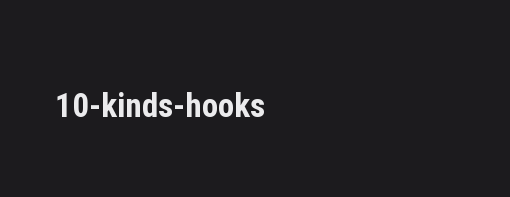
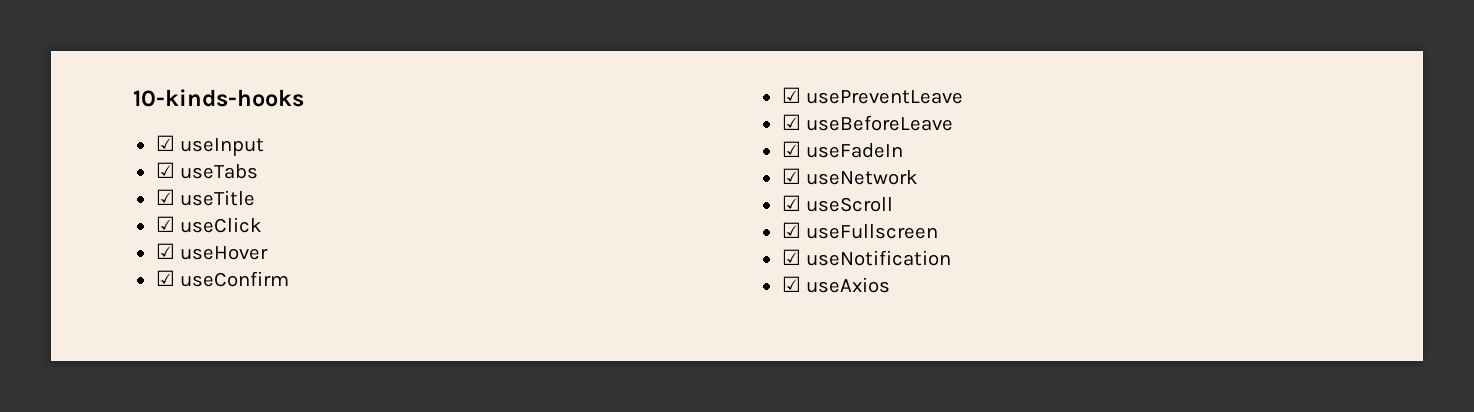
(265, 104) none -> [155,135,265,156] [155,162,259,179] [155,189,256,206] [155,216,263,233] [155,243,269,260] [155,270,290,287] [781,87,964,104] [781,114,954,131] [781,141,904,158] [781,168,919,185] [781,195,894,212] [781,222,939,239] [781,249,952,266] [781,276,891,293] // ☑ useInput // ☑ useTabs // ☑ useTitle // ☑ useClick // ☑ useHover // ☑ useConfirm // ☑ usePreventLeave // ☑ useBeforeLeave // ☑ useFadeIn // ☑ useNetwork // ☑ useScroll // ☑ useFullscreen // ☑ useNotification // ☑ useAxios

